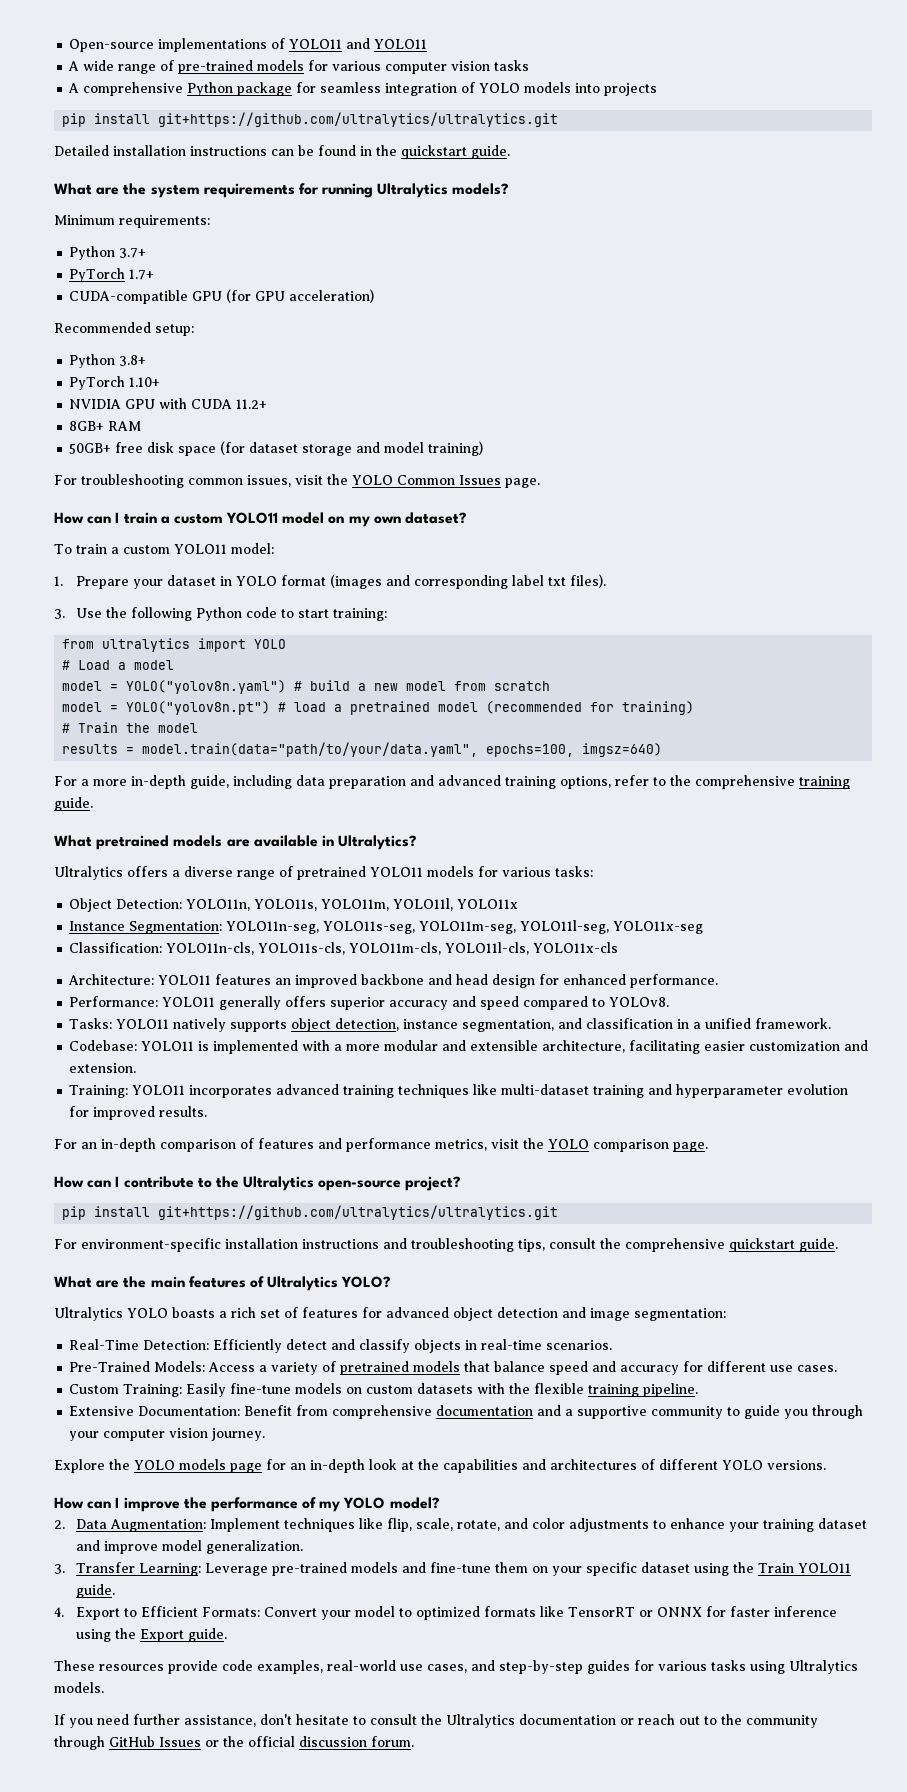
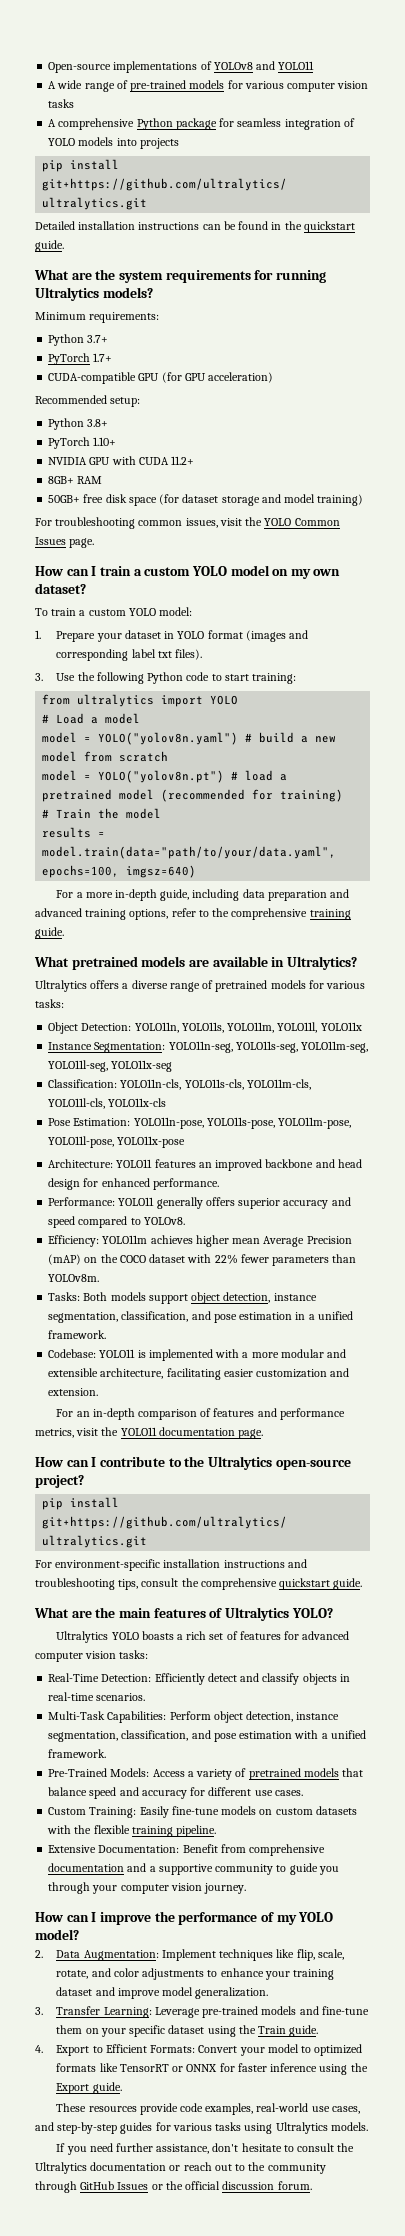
[289,39,343,49] YOLO11 -> [213,62,253,70] YOLOv8
[226,512,279,524] YOLO11 -> [191,566,227,576] YOLO
[173,544,227,554] YOLO11 -> [128,608,156,616] YOLO
[370,867,423,877] YOLO11 -> (268, 986) none
(619, 947) none -> [48,1117,352,1129] [48,1136,186,1148] // Pose Estimation: YOLO11n-pose, YOLO11s-pose, YOLO11m-pose, YOLO11l-pose, YOLO11x-pose
[69,1018,674,1032] Tasks: YOLO11 natively supports object detection, instance segmentation, and classification -> [48,1235,352,1247] [48,1254,357,1266] [48,1274,100,1282] [48,1292,317,1304] [48,1311,293,1323] Efficiency: YOLO11m achieves higher mean Average Precision (mAP) on the COCO dataset with 22% fewer parameters than YOLOv8m. // Tasks: Both models support object detection, instance segmentation, classification, and pose estimation
[69,1084,849,1098] [69,1106,208,1120] // Training: YOLO11 incorporates advanced training techniques like multi-dataset training and hyperparameter evolution for improved results. -> (99, 1392) none
[548,1139,669,1152] YOLO comparison -> [120,1427,235,1436] YOLO11 documentation
[453,1307,726,1321] object detection and image segmentation: -> [35,1650,149,1662] computer vision tasks:
(613, 1345) none -> [48,1711,340,1723] [48,1730,366,1742] [48,1749,107,1758] // Multi-Task Capabilities: Perform object detection, instance segmentation, classification, and pose estimation with a unified framework.
[54,1459,826,1473] // Explore the YOLO models page for an in-depth look at the capabilities and architectures of different YOLO versions. -> (247, 1888) none
[798,1563,852,1573] YOLO11 -> (287, 2030) none

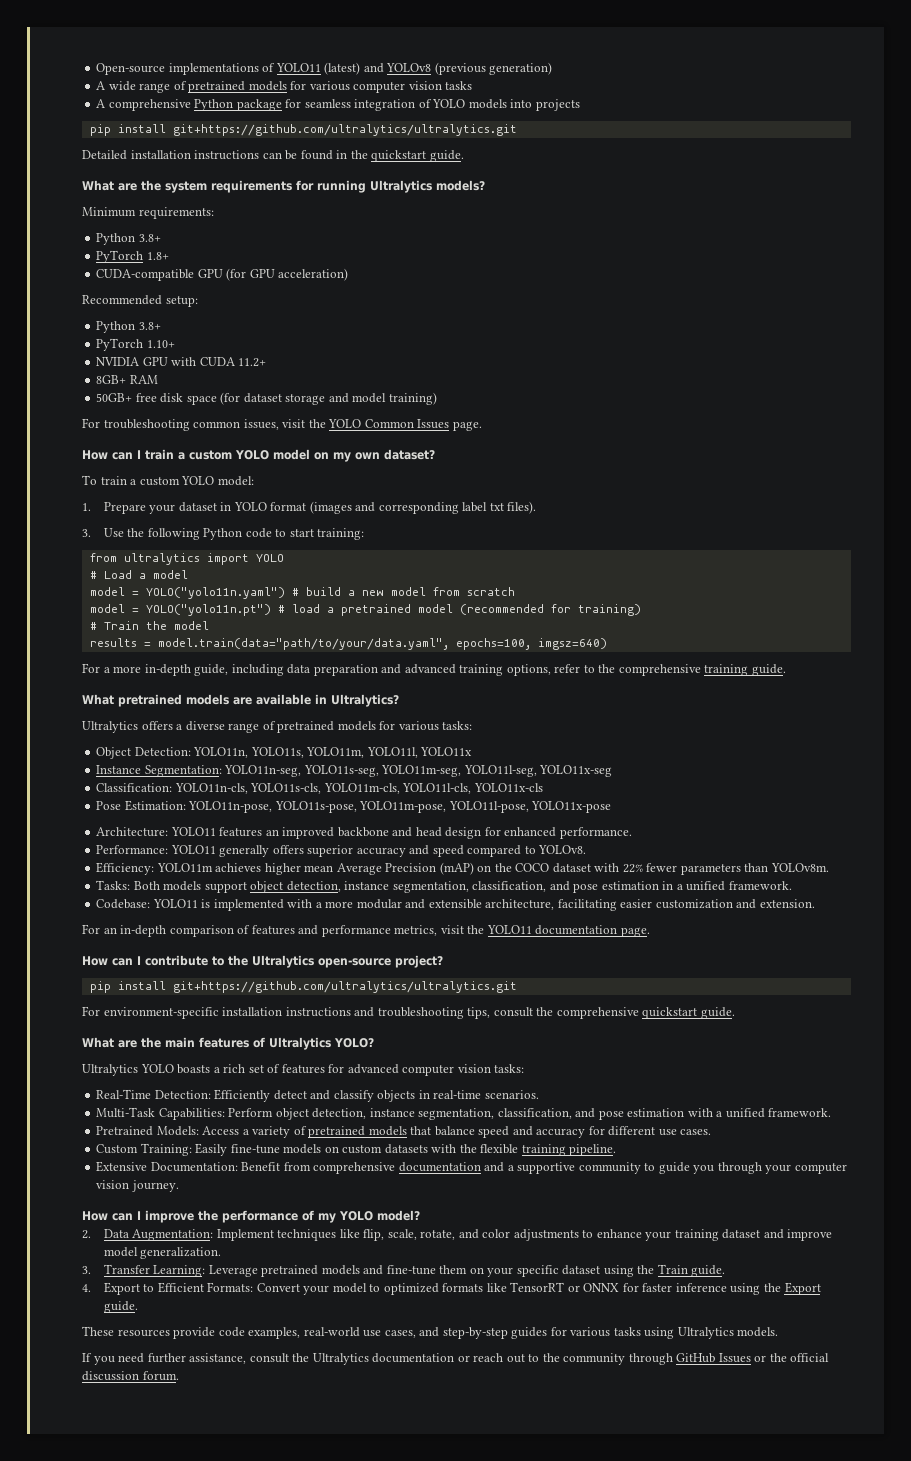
[213,61,315,70] YOLOv8 and YOLO11 -> [275,62,553,75] YOLO11 (latest) and YOLOv8 (previous generation)
[130,80,187,92] pre-trained -> [188,81,246,93] pretrained
[87,335,109,343] [48,353,113,365] 3.7+ // PyTorch 1.7+ -> [138,234,161,242] [96,250,169,263] 3.8+ // PyTorch 1.8+
[98,732,239,745] YOLO("yolov8n.yaml") -> [145,587,285,599] YOLO("yolo11n.yaml")
[98,770,225,783] YOLO("yolov8n.pt") -> [145,604,271,616] YOLO("yolo11n.pt")
[48,1768,108,1777] Pre-Trained -> [96,1126,154,1136] Pretrained
[202,2006,259,2018] pre-trained -> [261,1265,319,1277] pretrained
[212,2143,294,2152] don't hesitate to -> (247, 1358) none

